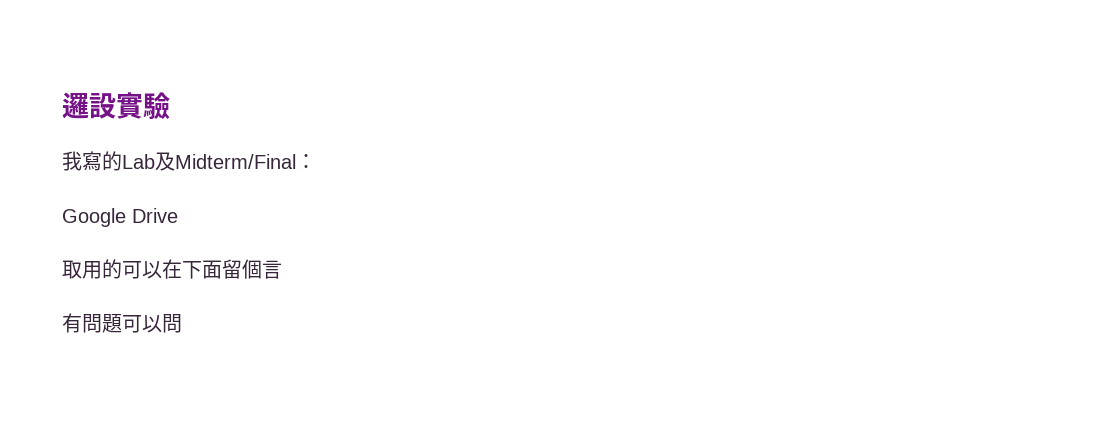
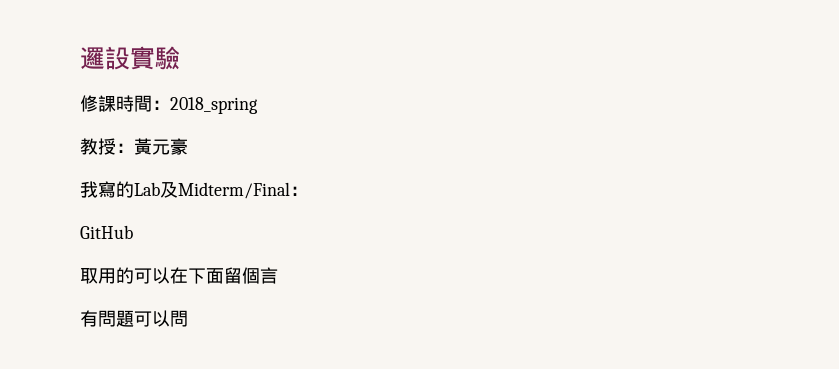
(170, 105) none -> [80,95,258,114] [80,138,188,155] // 修課時間：2018_spring // 教授：黃元豪
[62,208,178,227] Google Drive -> [80,225,133,239] GitHub

